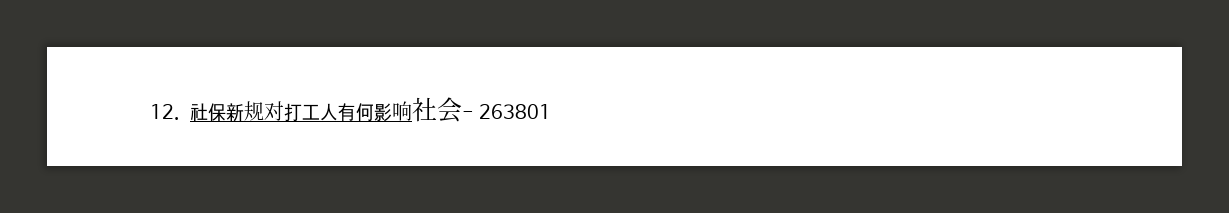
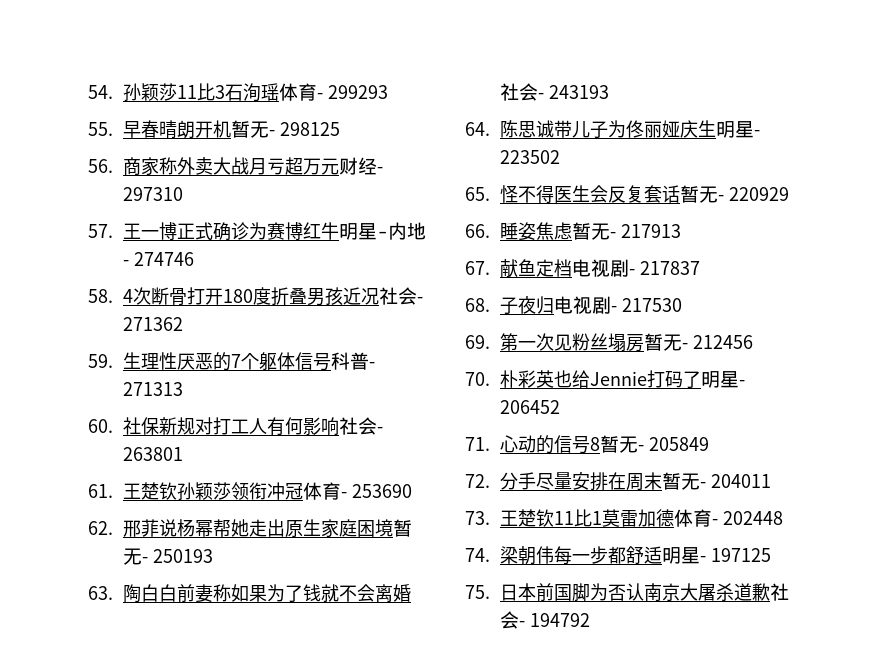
[150,104,180,120] 12. -> [88,83,389,102] [88,120,341,139] [88,157,384,176] [123,187,184,201] [88,222,427,241] [123,252,195,266] [88,287,424,306] [123,317,184,331] [88,352,376,371] [123,382,184,396] [88,419,113,433] 54.孙颖莎11比3石洵瑶体育- 299293 // 55.早春晴朗开机暂无- 298125 // 56.商家称外卖大战月亏超万元财经- 297310 // 57.王一博正式确诊为赛博红牛明星-内地- 274746 // 58. 4次断骨打开180度折叠男孩近况社会- 271362 // 59.生理性厌恶的7个躯体信号科普- 271313 // 60.
(552, 111) none -> [88,482,413,500] [88,519,413,538] [123,548,214,565] [88,584,412,603] [500,83,610,101] [465,120,761,139] [500,150,561,164] [465,185,790,203] [465,222,682,240] [465,259,701,278] [465,296,683,315] [465,333,754,352] [465,370,746,388] [500,400,561,414] [465,435,710,454] [465,472,772,491] [465,509,784,527] [465,546,772,565] [465,583,790,602] [500,611,591,629] // 61.王楚钦孙颖莎领衔冲冠体育- 253690 // 62.邢菲说杨幂帮她走出原生家庭困境暂无- 250193 // 63.陶白白前妻称如果为了钱就不会离婚社会- 243193 // 64.陈思诚带儿子为佟丽娅庆生明星- 223502 // 65.怪不得医生会反复套话暂无- 220929 // 66.睡姿焦虑暂无- 217913 // 67.献鱼定档电视剧- 217837 // 68.子夜归电视剧- 217530 // 69.第一次见粉丝塌房暂无- 212456 // 70.朴彩英也给Jennie打码了明星- 206452 // 71.心动的信号8暂无- 205849 // 72.分手尽量安排在周末暂无- 204011 // 73.王楚钦11比1莫雷加德体育- 202448 // 74.梁朝伟每一步都舒适明星- 197125 // 75.日本前国脚为否认南京大屠杀道歉社会- 194792

